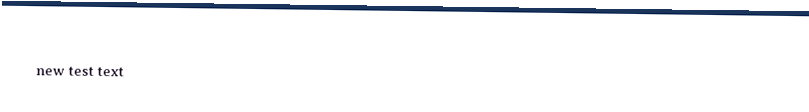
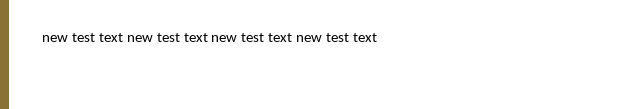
[35,66,124,77] new test text -> [42,33,378,42] new test text new test text new test text new test text

